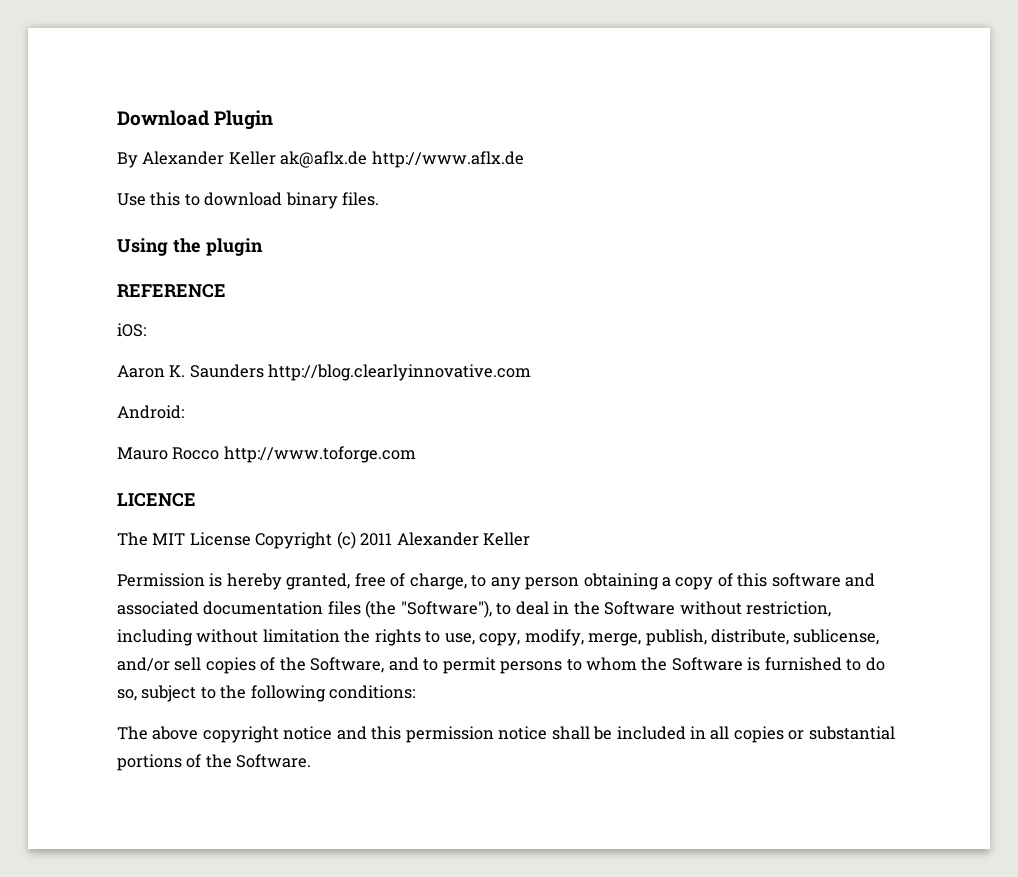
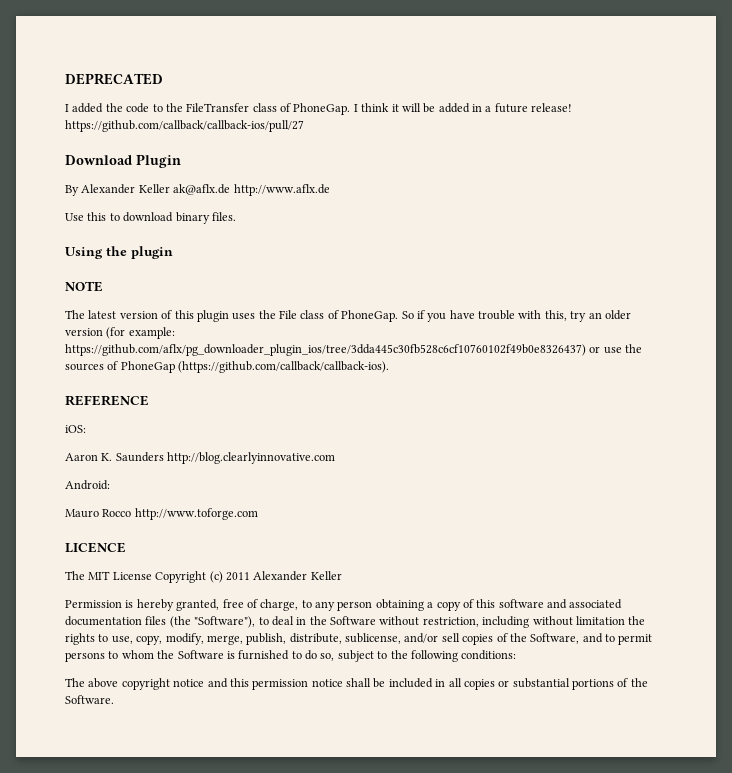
(117, 118) none -> [65,73,163,85] [65,103,573,115] [65,120,304,132] DEPRECATED // I added the code to the FileTransfer class of PhoneGap. I think it will be added in a future release! https://github.com/callback/callback-ios/pull/27 //
(263, 247) none -> [65,281,103,292] [65,310,631,322] [65,327,175,339] [65,344,643,356] [65,361,390,373] // NOTE // The latest version of this plugin uses the File class of PhoneGap. So if you have trouble with this, try an older version (for example: https://github.com/aflx/pg_downloader_plugin_ios/tree/3dda445c30fb528c6cf10760102f49b0e8326437) or use the sources of PhoneGap (https://github.com/callback/callback-ios).

